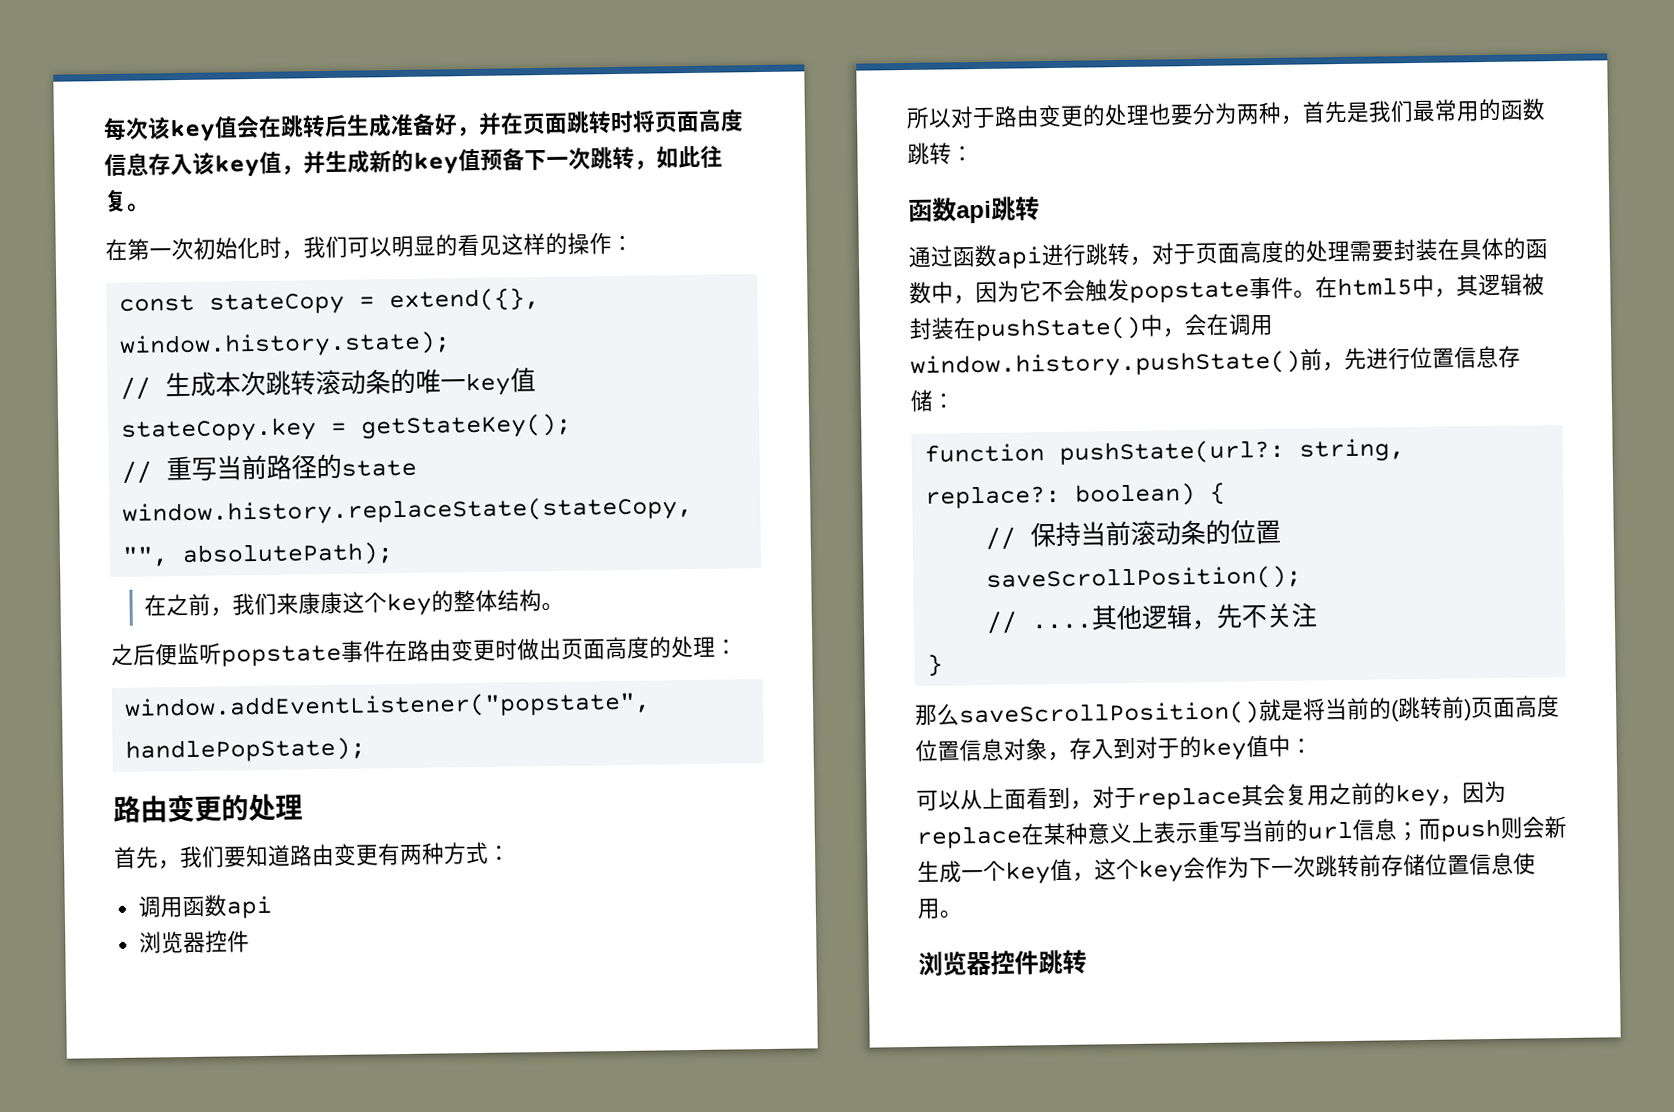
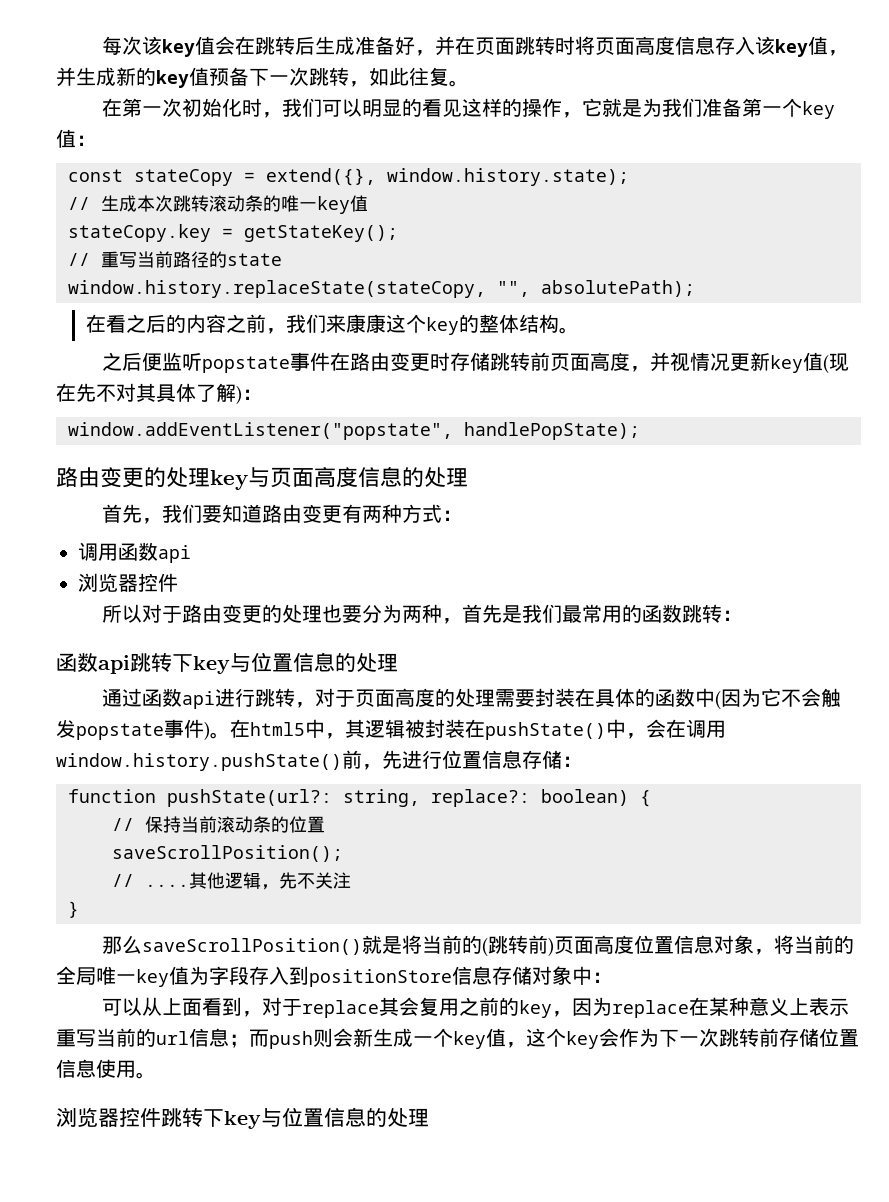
(612, 243) none -> [562,98,836,119] [56,129,76,148] ，它就是为我们准备第一个key值
(167, 605) none -> [106,314,227,333] 看之后的内容
[517,635,716,661] 做出页面高度的处理 -> [450,352,850,374] [56,383,242,405] 存储跳转前页面高度，并视情况更新key值(现在先不对其具体了解)
(303, 807) none -> [210,466,468,490] key与页面高度信息的处理
(1040, 208) none -> [172,652,398,674] 下key与位置信息的处理
[953,295,976,305] ， -> [715,690,722,710] (
(1294, 287) none -> [204,721,210,741] )
[1069,735,1269,761] 存入到对于的key值 -> [774,935,855,954] [56,966,572,987] 将当前的全局唯一key值为字段存入到positionStore信息存储对象
(1087, 961) none -> [203,1107,429,1129] 下key与位置信息的处理

